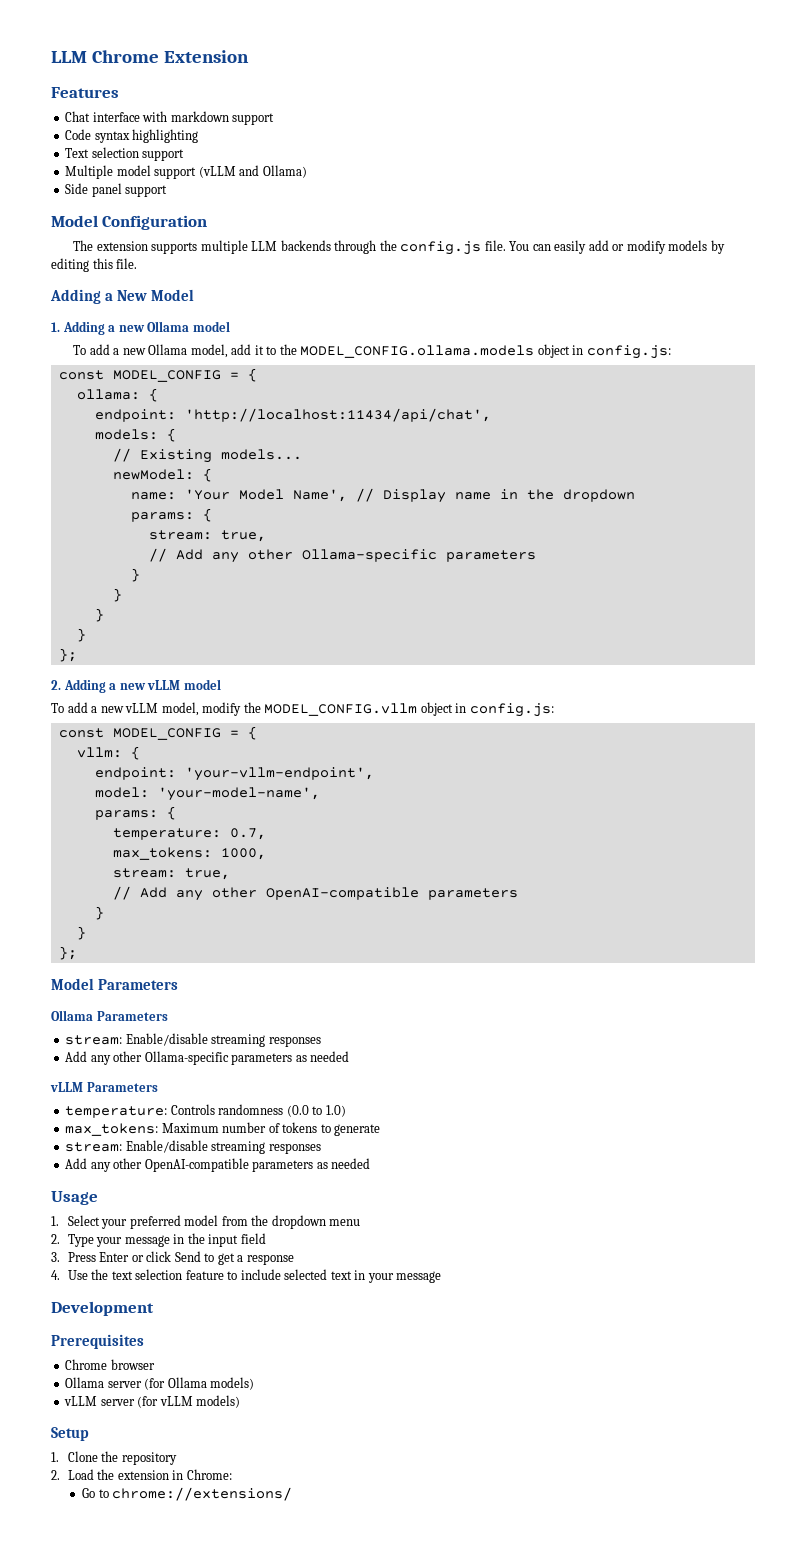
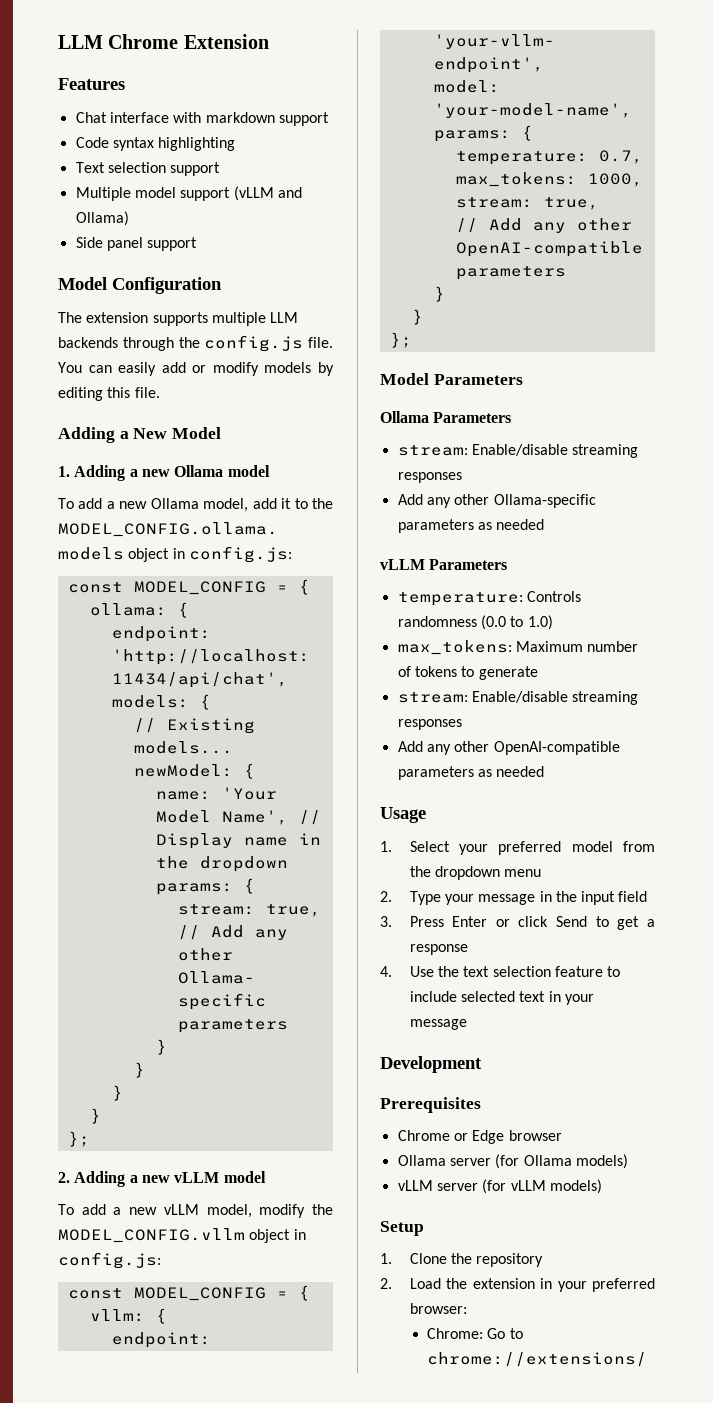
(108, 1364) none -> [453,1130,505,1144] or Edge
(184, 1475) none -> [557,1278,655,1292] [409,1303,467,1314] your preferred browser: //
(232, 1474) // -> (484, 1333) none

